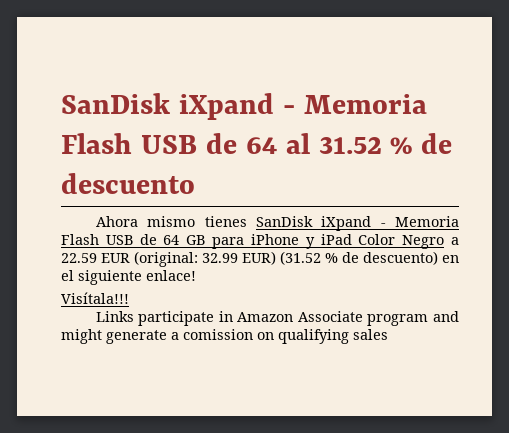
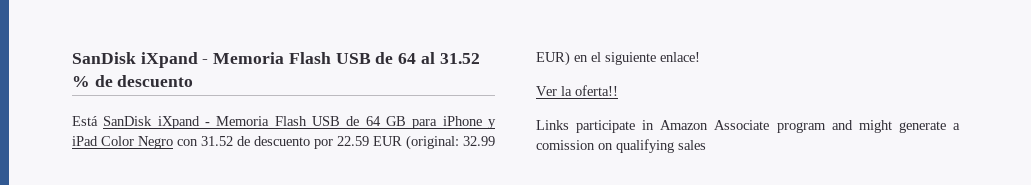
[95,216,247,227] Ahora mismo tienes -> [72,116,98,126] Está
[450,237,459,245] a -> [177,136,333,149] con 31.52 de descuento por
[280,251,438,265] (31.52 % de descuento) -> (570, 58) none
[61,292,129,304] Visítala!!! -> [536,85,618,96] Ver la oferta!!

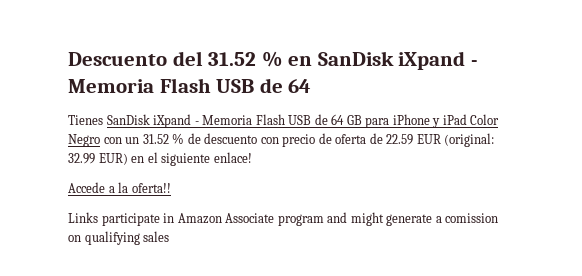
[72,52,480,68] [72,75,194,87] [72,116,98,126] SanDisk iXpand - Memoria Flash USB de 64 al 31.52 % de descuento // Está -> [68,51,478,70] [68,78,312,93] [68,115,103,125] Descuento del 31.52 % en SanDisk iXpand - Memoria Flash USB de 64 // Tienes
[201,136,333,149] 31.52 de descuento por -> [125,133,383,147] un 31.52 % de descuento con precio de oferta de
[536,86,557,96] Ver -> [68,182,115,193] Accede a

